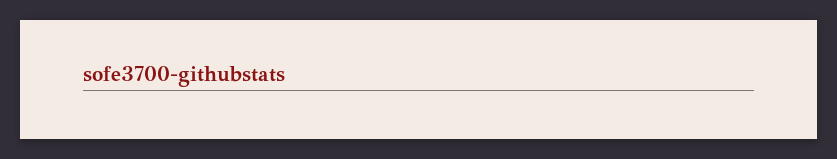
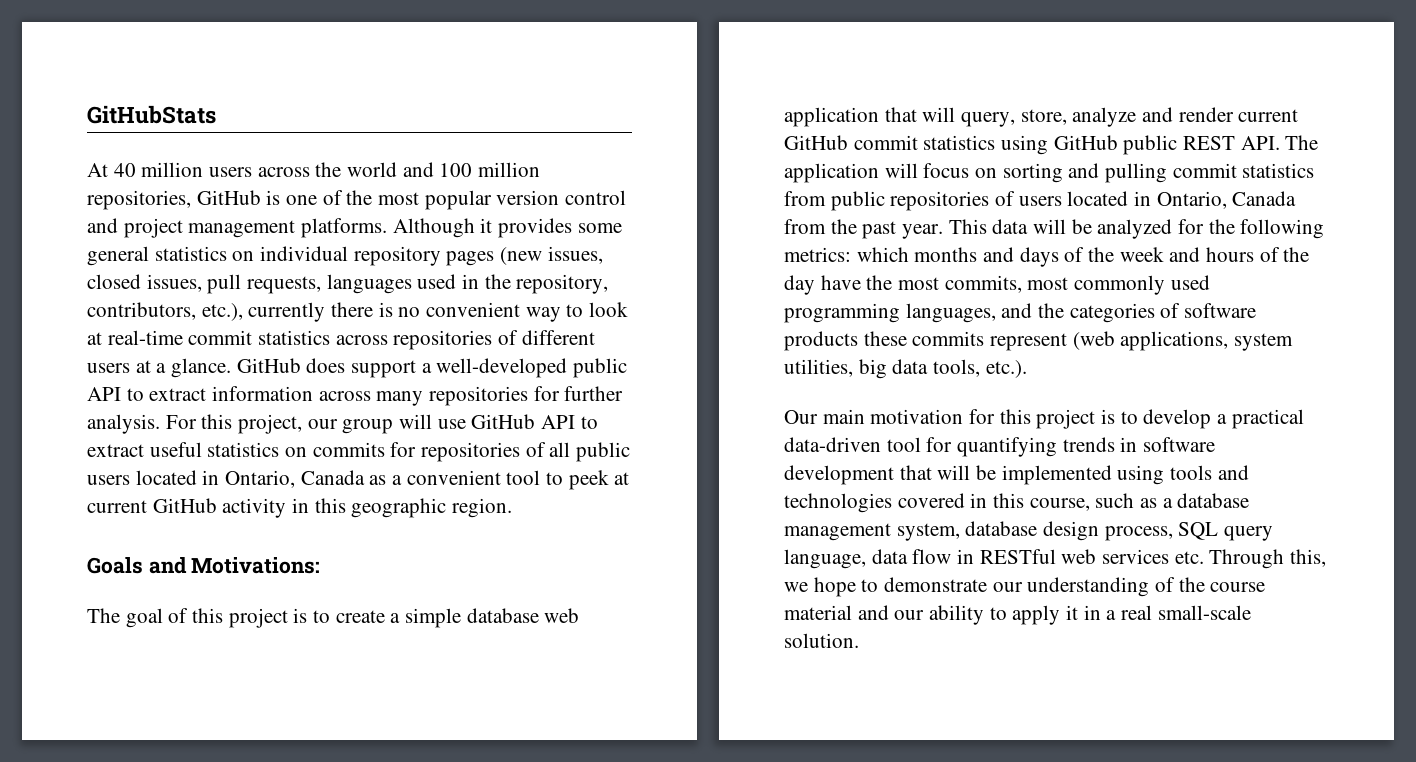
[83,66,285,87] sofe3700-githubstats -> [87,105,216,124] [87,162,541,177] [87,190,627,210] [87,218,622,238] [87,246,603,266] [87,274,609,294] [87,302,629,322] [87,330,595,350] [87,358,628,378] [87,386,624,406] [87,414,598,434] [87,442,631,462] [87,470,630,490] [87,498,513,518] [87,557,321,574] [87,608,580,628] [784,107,1299,127] [784,135,1319,155] [784,163,1315,183] [784,191,1297,211] [784,219,1325,239] [784,247,1310,267] [784,275,1210,295] [784,303,1257,323] [784,331,1294,351] [784,359,1027,379] [784,409,1304,429] [784,437,1216,457] [784,465,1249,485] [784,493,1250,513] [784,521,1274,541] [784,549,1327,569] [784,577,1266,597] [784,605,1251,625] [784,633,859,648] GitHubStats // At 40 million users across the world and 100 million repositories, GitHub is one of the most popular version control and project management platforms. Although it provides some general statistics on individual repository pages (new issues, closed issues, pull requests, languages used in the repository, contributors, etc.), currently there is no convenient way to look at real-time commit statistics across repositories of different users at a glance. GitHub does support a well-developed public API to extract information across many repositories for further analysis. For this project, our group will use GitHub API to extract useful statistics on commits for repositories of all public users located in Ontario, Canada as a convenient tool to peek at current GitHub activity in this geographic region. // Goals and Motivations: // The goal of this project is to create a simple database web application that will query, store, analyze and render current GitHub commit statistics using GitHub public REST API. The application will focus on sorting and pulling commit statistics from public repositories of users located in Ontario, Canada from the past year. This data will be analyzed for the following metrics: which months and days of the week and hours of the day have the most commits, most commonly used programming languages, and the categories of software products these commits represent (web applications, system utilities, big data tools, etc.). // Our main motivation for this project is to develop a practical data-driven tool for quantifying trends in software development that will be implemented using tools and technologies covered in this course, such as a database management system, database design process, SQL query language, data flow in RESTful web services etc. Through this, we hope to demonstrate our understanding of the course material and our ability to apply it in a real small-scale solution.

